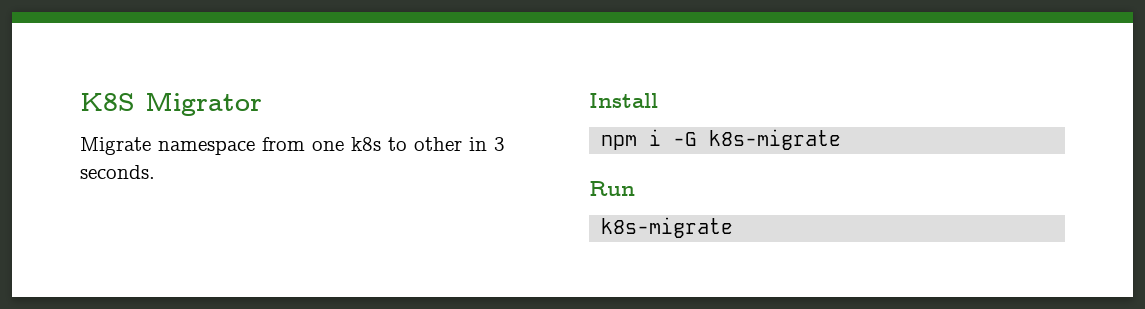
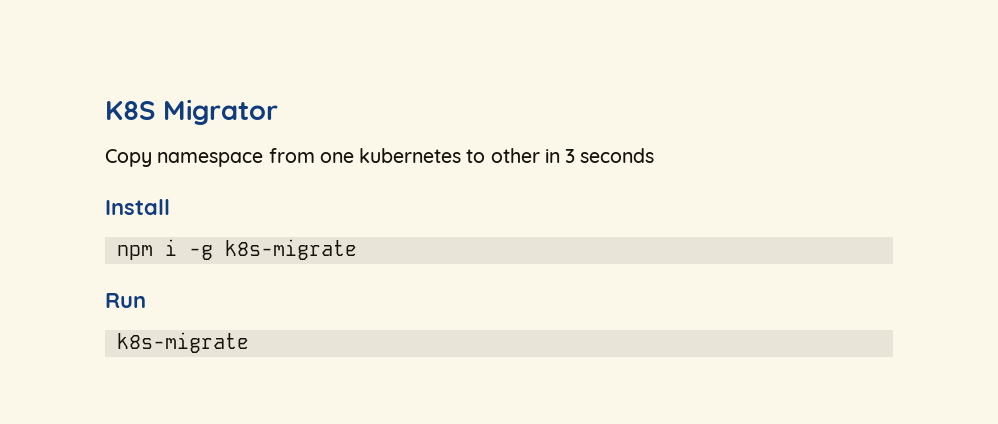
[80,137,151,155] Migrate -> [105,149,152,167] Copy
[351,137,381,151] k8s -> [359,148,462,163] kubernetes
[80,165,155,179] seconds. -> [580,148,655,163] seconds
[673,132,698,146] -G -> [188,245,213,260] -g

